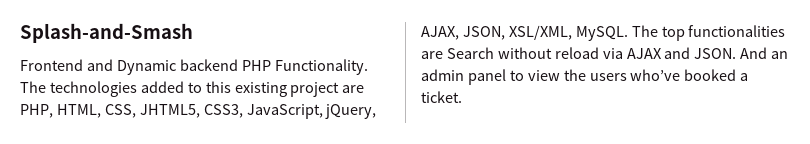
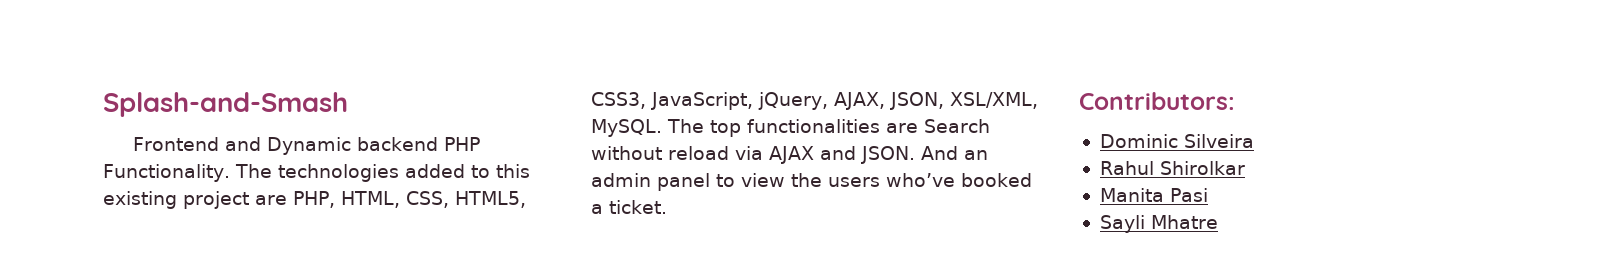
[139,104,200,118] JHTML5, -> [455,191,526,208] HTML5,
(462, 97) none -> [1079,92,1235,110] [1099,134,1254,148] [1099,161,1245,175] [1099,188,1208,202] [1099,215,1218,233] // Contributors: // Dominic Silveira // Rahul Shirolkar // Manita Pasi // Sayli Mhatre

